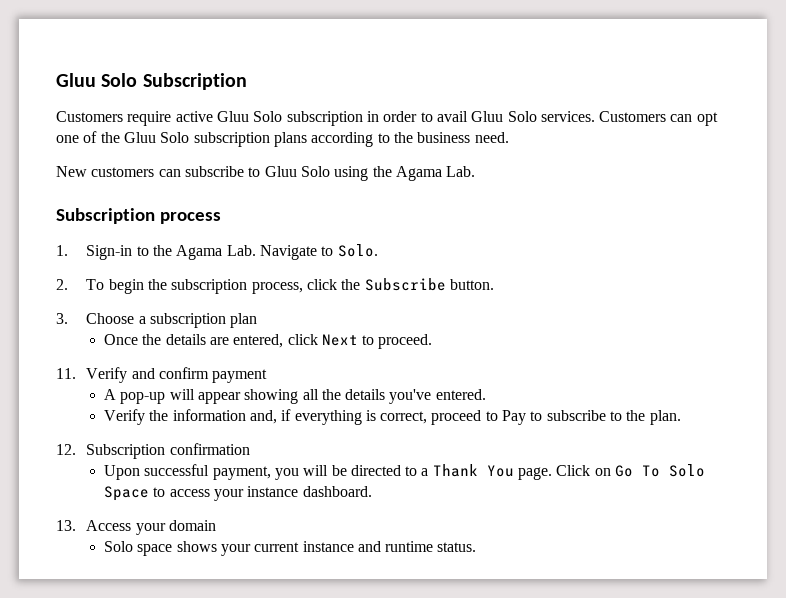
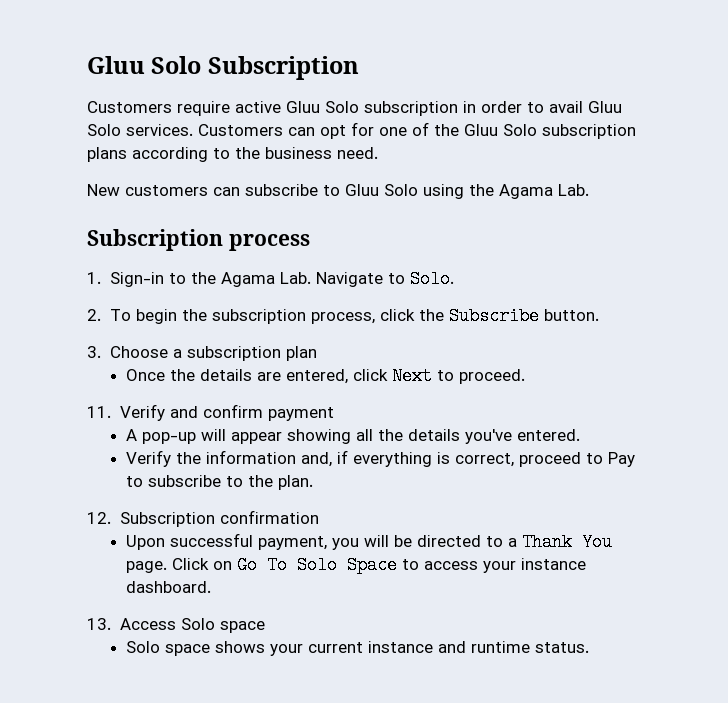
(718, 119) none -> [351,122,374,136] for
[135,520,216,535] your domain -> [180,618,265,633] Solo space

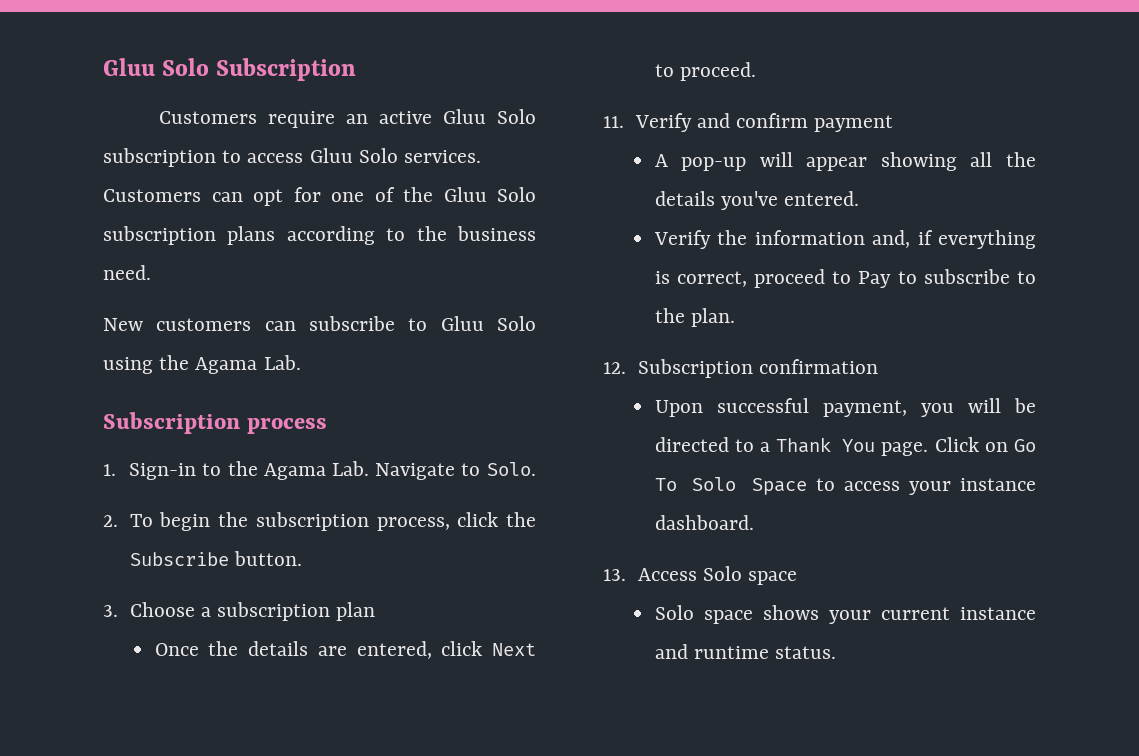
(230, 108) none -> [346,114,369,124] an
[463,101,583,113] in order to avail -> [222,150,304,163] to access

